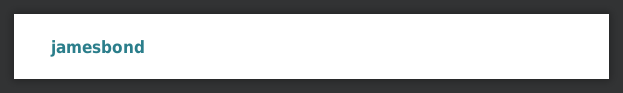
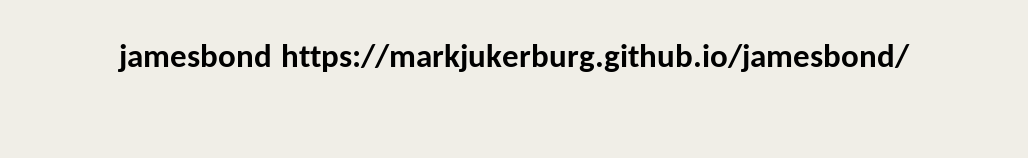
(145, 48) none -> [280,44,910,72] https://markjukerburg.github.io/jamesbond/

